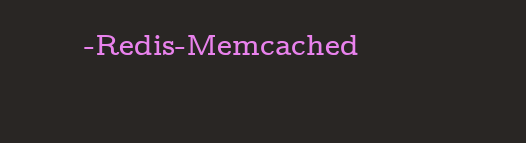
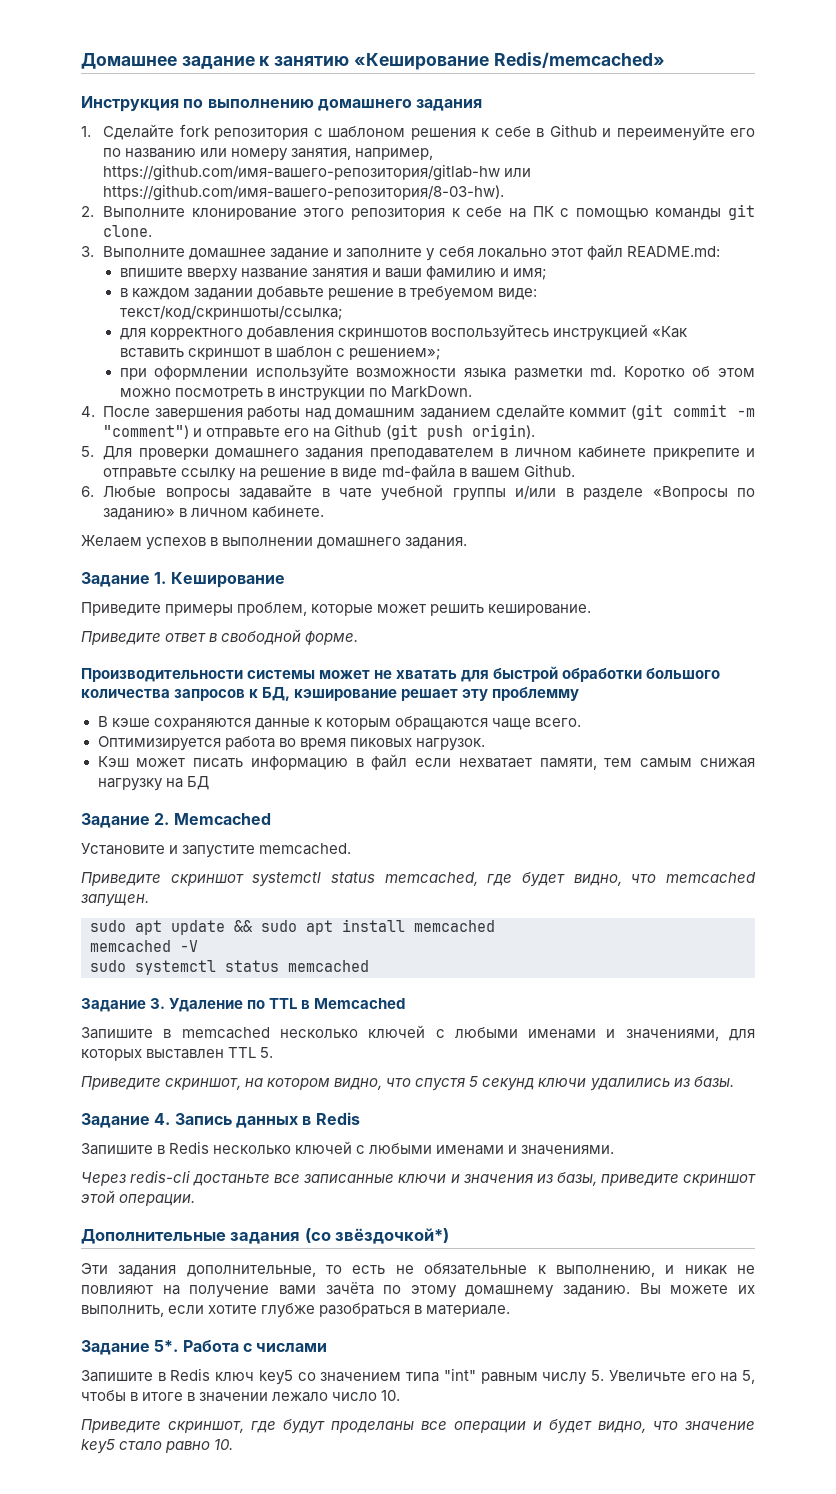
[84,35,359,55] -Redis-Memcached -> [81,52,665,70] [81,96,483,112] [81,124,755,141] [103,148,434,161] [103,164,532,181] [103,184,505,201] [81,204,756,220] [103,225,153,237] [81,244,720,261] [119,266,548,281] [119,286,538,301] [119,305,343,320] [119,324,688,341] [119,346,441,360] [119,364,756,381] [119,386,472,401] [81,404,756,420] [103,424,535,440] [81,446,755,460] [103,464,575,481] [81,484,755,501] [103,506,325,520] [81,535,468,550] [81,572,285,588] [81,602,592,616] [81,629,359,645] [81,666,721,682] [81,687,580,701] [97,716,581,730] [97,736,485,751] [97,754,755,770] [97,776,209,791] [81,813,271,828] [81,843,352,858] [81,872,756,887] [81,894,149,907] [90,919,495,935] [90,940,198,952] [90,960,369,975] [81,998,406,1012] [81,1025,755,1041] [81,1047,274,1061] [81,1076,734,1091] [81,1112,360,1128] [81,1141,615,1155] [81,1170,757,1186] [81,1190,196,1206] [81,1228,450,1244] [81,1263,756,1277] [81,1282,755,1298] [81,1303,511,1318] [81,1340,328,1355] [81,1368,756,1385] [81,1390,401,1402] [81,1419,755,1434] [81,1439,234,1454] Домашнее задание к занятию «Кеширование Redis/memcached» // Инструкция по выполнению домашнего задания // 1. Сделайте fork репозитория c шаблоном решения к себе в Github и переименуйте его по названию или номеру занятия, например, https://github.com/имя-вашего-репозитория/gitlab-hw или https://github.com/имя-вашего-репозитория/8-03-hw). // 2. Выполните клонирование этого репозитория к себе на ПК с помощью команды git clone. // 3. Выполните домашнее задание и заполните у себя локально этот файл README.md: // впишите вверху название занятия и ваши фамилию и имя; // в каждом задании добавьте решение в требуемом виде: текст/код/скриншоты/ссылка; // для корректного добавления скриншотов воспользуйтесь инструкцией «Как вставить скриншот в шаблон с решением»; // при оформлении используйте возможности языка разметки md. Коротко об этом можно посмотреть в инструкции по MarkDown. // 4. После завершения работы над домашним заданием сделайте коммит (git commit -m "comment") и отправьте его на Github (git push origin). // 5. Для проверки домашнего задания преподавателем в личном кабинете прикрепите и отправьте ссылку на решение в виде md-файла в вашем Github. // 6. Любые вопросы задавайте в чате учебной группы и/или в разделе «Вопросы по заданию» в личном кабинете. // Желаем успехов в выполнении домашнего задания. // Задание 1. Кеширование // Приведите примеры проблем, которые может решить кеширование. // Приведите ответ в свободной форме. // Производительности системы может не хватать для быстрой обработки большого количества запросов к БД, кэширование решает эту проблемму // В кэше сохраняются данные к которым обращаются чаще всего. // Оптимизируется работа во время пиковых нагрузок. // Кэш может писать информацию в файл если нехватает памяти, тем самым снижая нагрузку на БД // Задание 2. Memcached // Установите и запустите memcached. // Приведите скриншот systemctl status memcached, где будет видно, что memcached запущен. // sudo apt update && sudo apt install memcached // memcached -V // sudo systemctl status memcached // Задание 3. Удаление по TTL в Memcached // Запишите в memcached несколько ключей с любыми именами и значениями, для которых выставлен TTL 5. // Приведите скриншот, на котором видно, что спустя 5 секунд ключи удалились из базы. // Задание 4. Запись данных в Redis // Запишите в Redis несколько ключей с любыми именами и значениями. // Через redis-cli достаньте все записанные ключи и значения из базы, приведите скриншот этой операции. // Дополнительные задания (со звёздочкой*) // Эти задания дополнительные, то есть не обязательные к выполнению, и никак не повлияют на получение вами зачёта по этому домашнему заданию. Вы можете их выполнить, если хотите глубже разобраться в материале. // Задание 5*. Работа с числами // Запишите в Redis ключ key5 со значением типа "int" равным числу 5. Увеличьте его на 5, чтобы в итоге в значении лежало число 10. // Приведите скриншот, где будут проделаны все операции и будет видно, что значение key5 стало равно 10.

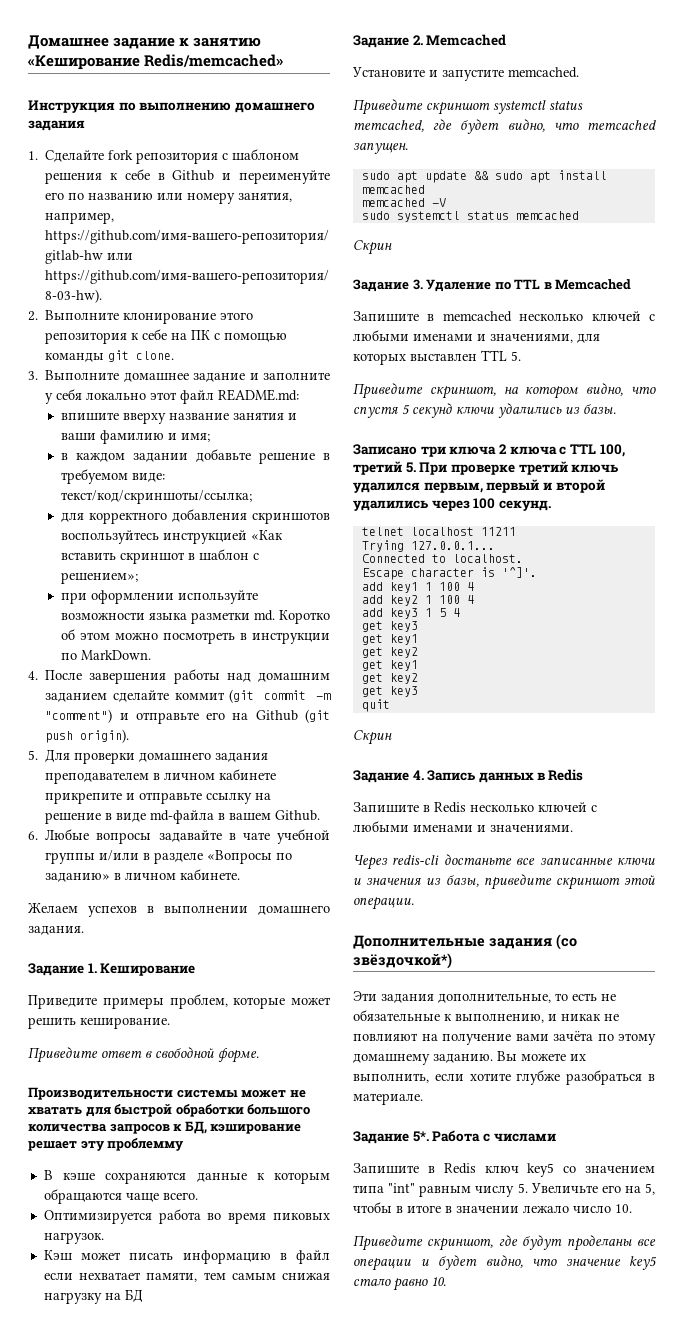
(369, 966) none -> [353,240,392,255] // Скрин
(734, 1081) none -> [353,444,625,457] [353,461,619,475] [353,479,605,493] [353,498,551,511] [361,527,516,536] [361,540,495,552] [361,554,523,563] [361,567,537,580] [361,582,474,593] [361,595,474,606] [361,608,460,619] [361,621,418,632] [361,634,418,645] [361,647,418,658] [361,660,418,671] [361,673,418,684] [361,686,418,697] [361,699,390,712] [353,730,392,745] // Записано три ключа 2 ключа с TTL 100, третий 5. При проверке третий ключь удалился первым, первый и второй удалились через 100 секунд. // telnet localhost 11211 // Trying 127.0.0.1... // Connected to localhost. // Escape character is '^]'. // add key1 1 100 4 // add key2 1 100 4 // add key3 1 5 4 // get key3 // get key1 // get key2 // get key1 // get key2 // get key3 // quit // Скрин

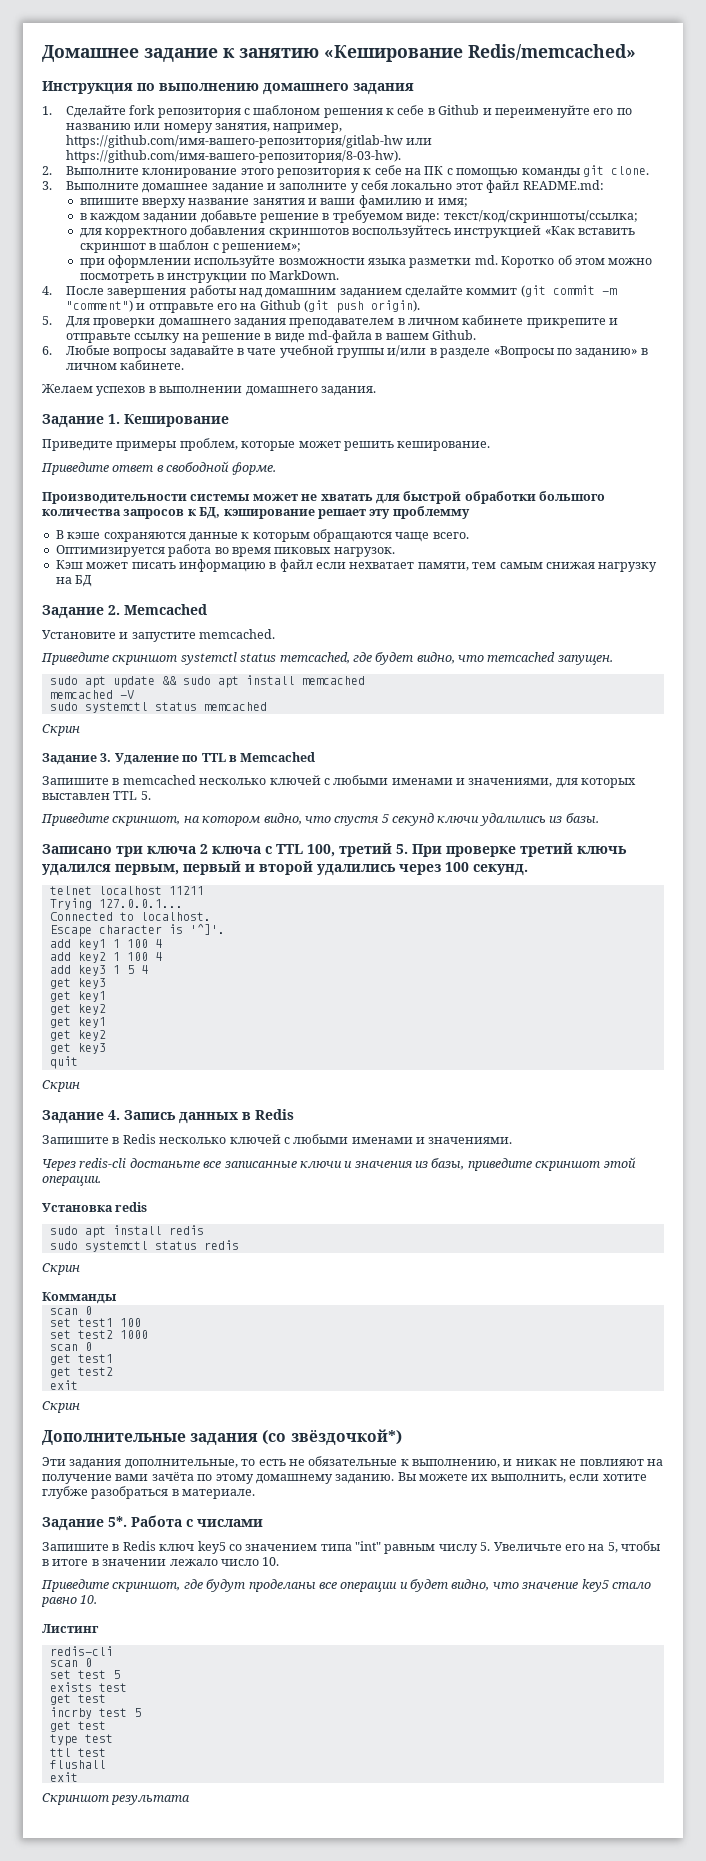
(414, 903) none -> [42,1202,148,1212] [49,1225,204,1238] [49,1240,239,1252] [42,1263,80,1275] [42,1292,117,1304] [49,1306,92,1315] [49,1318,141,1327] [49,1330,148,1339] [49,1342,92,1351] [49,1354,113,1365] [49,1367,113,1378] [49,1380,78,1390] [42,1401,80,1413] // Установка redis // sudo apt install redis // sudo systemctl status redis // Cкрин // Комманды // scan 0 // set test1 100 // set test2 1000 // scan 0 // get test1 // get test2 // exit // Скрин
(446, 1281) none -> [42,1624,99,1633] [49,1646,113,1656] [49,1658,92,1667] [49,1670,120,1679] [49,1682,127,1692] [49,1694,106,1705] [49,1707,141,1719] [49,1721,106,1732] [49,1734,113,1746] [49,1748,106,1757] [49,1760,106,1769] [49,1772,78,1782] [42,1793,191,1805] // Листинг // redis-cli // scan 0 // set test 5 // exists test // get test // incrby test 5 // get test // type test // ttl test // flushall // exit // Скриншот результата

